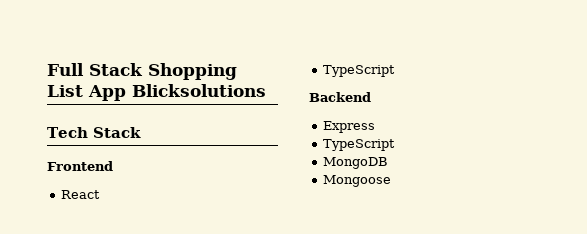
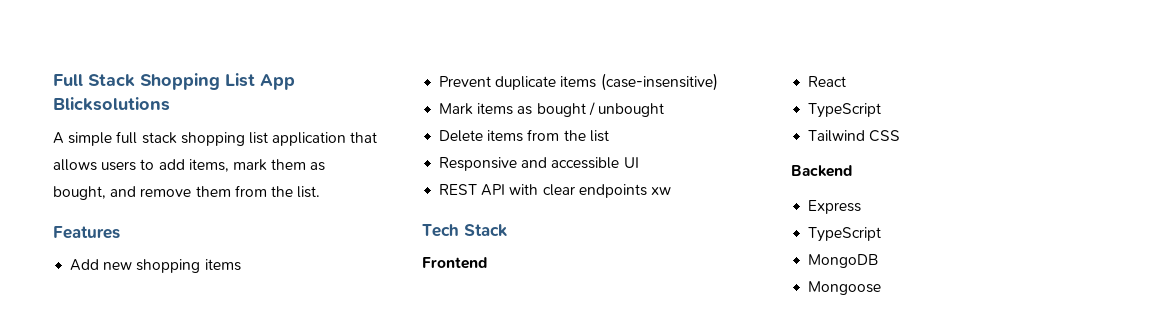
(266, 90) none -> [53,131,378,146] [53,159,326,172] [53,185,321,200] [53,226,120,239] [70,259,241,273] [439,73,718,91] [439,102,664,117] [439,129,609,142] [439,157,639,171] [439,184,671,198] // A simple full stack shopping list application that allows users to add items, mark them as bought, and remove them from the list. // Features // Add new shopping items // Prevent duplicate items (case-insensitive) // Mark items as bought / unbought // Delete items from the list // Responsive and accessible UI // REST API with clear endpoints xw
(396, 71) none -> [808,130,901,142] // Tailwind CSS

